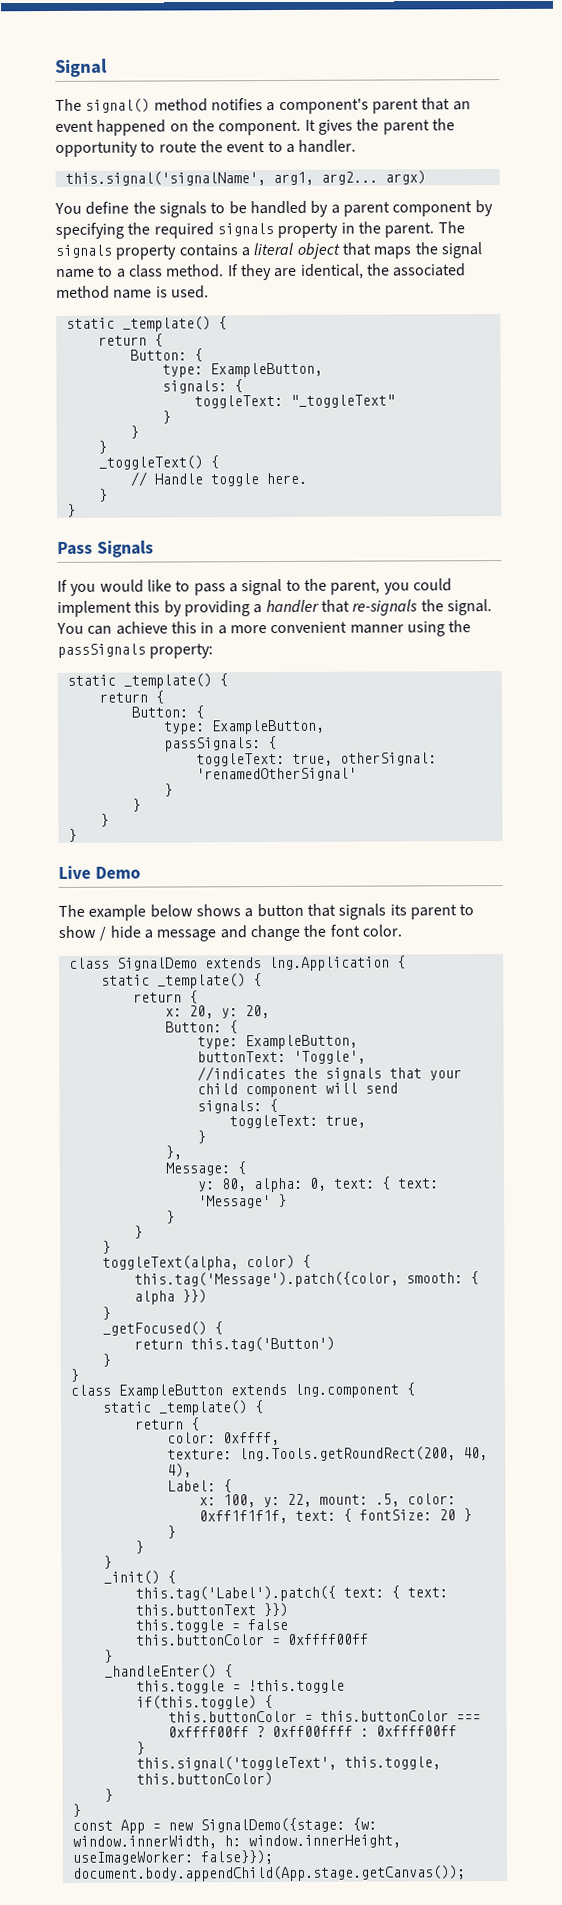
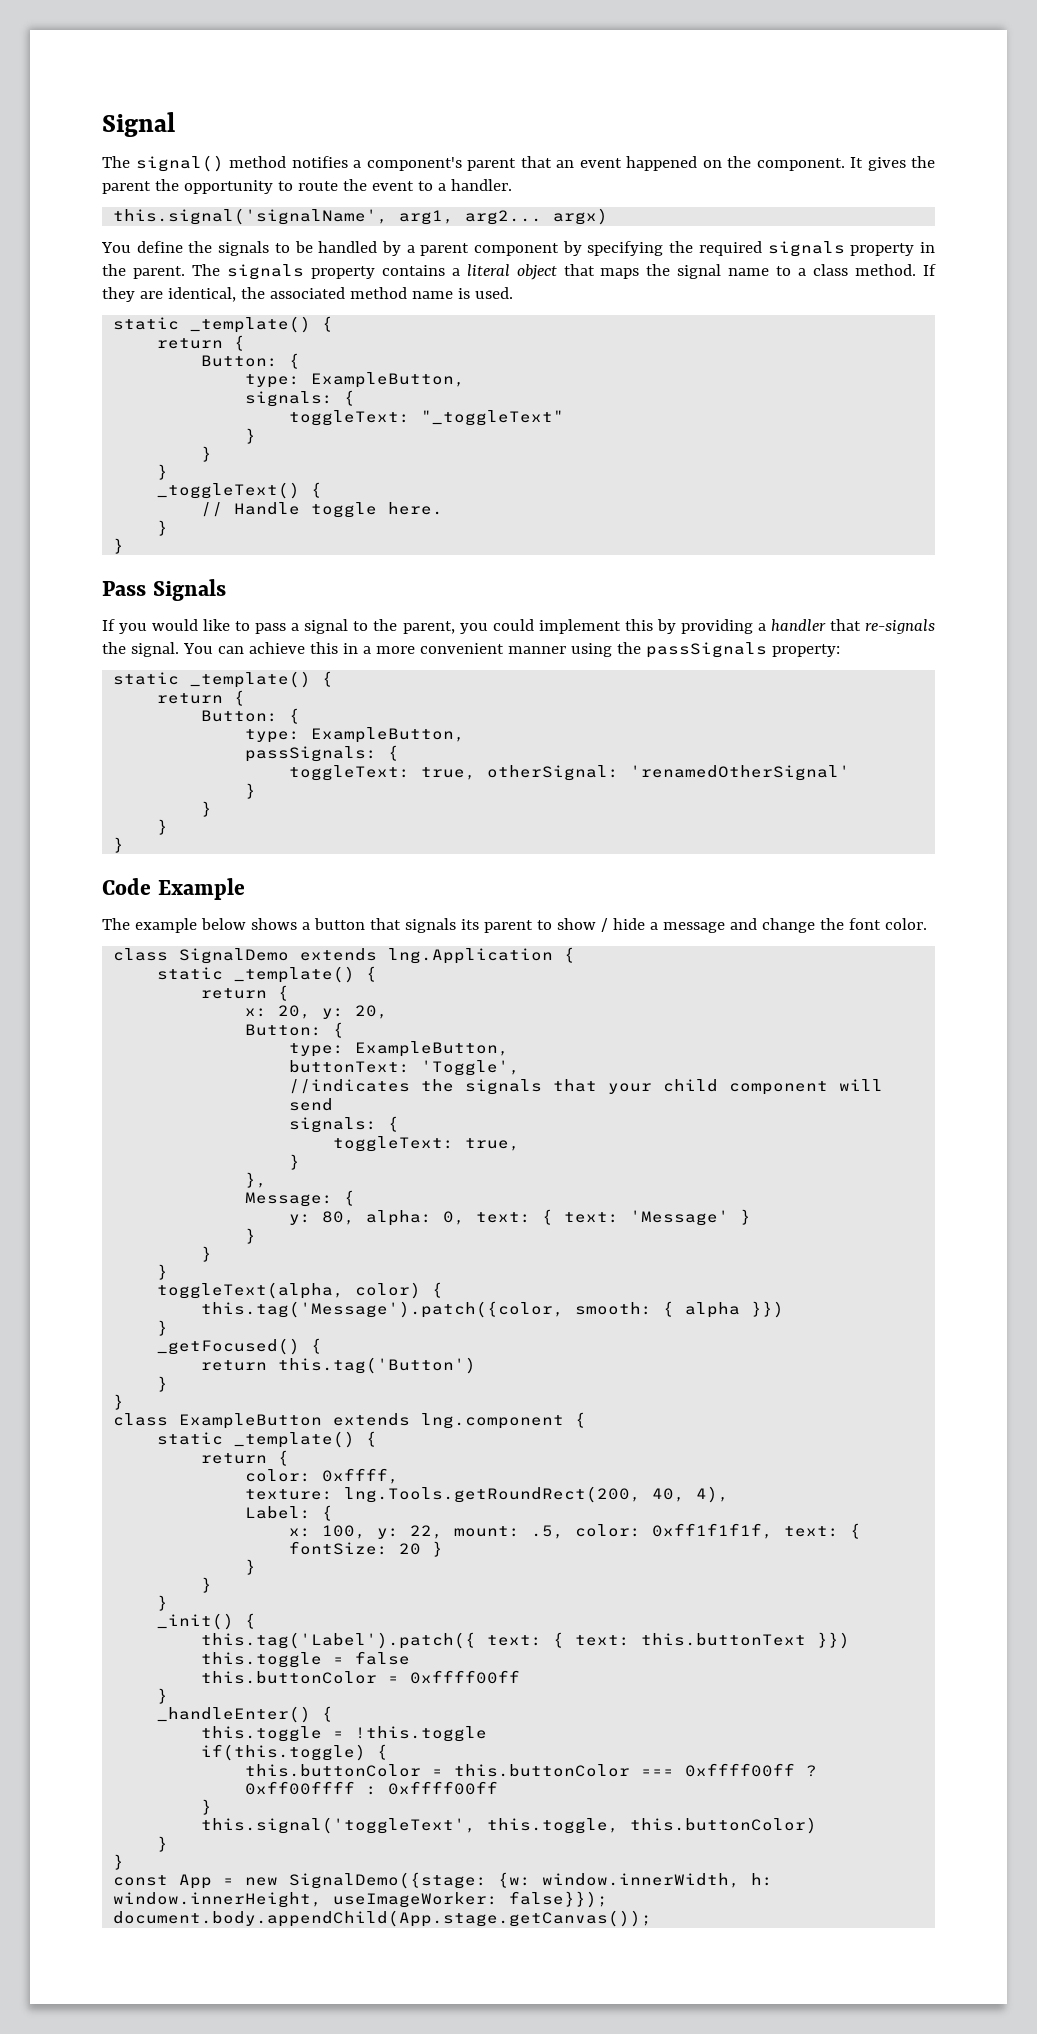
[58,865,141,879] Live Demo -> [102,878,245,900] Code Example

